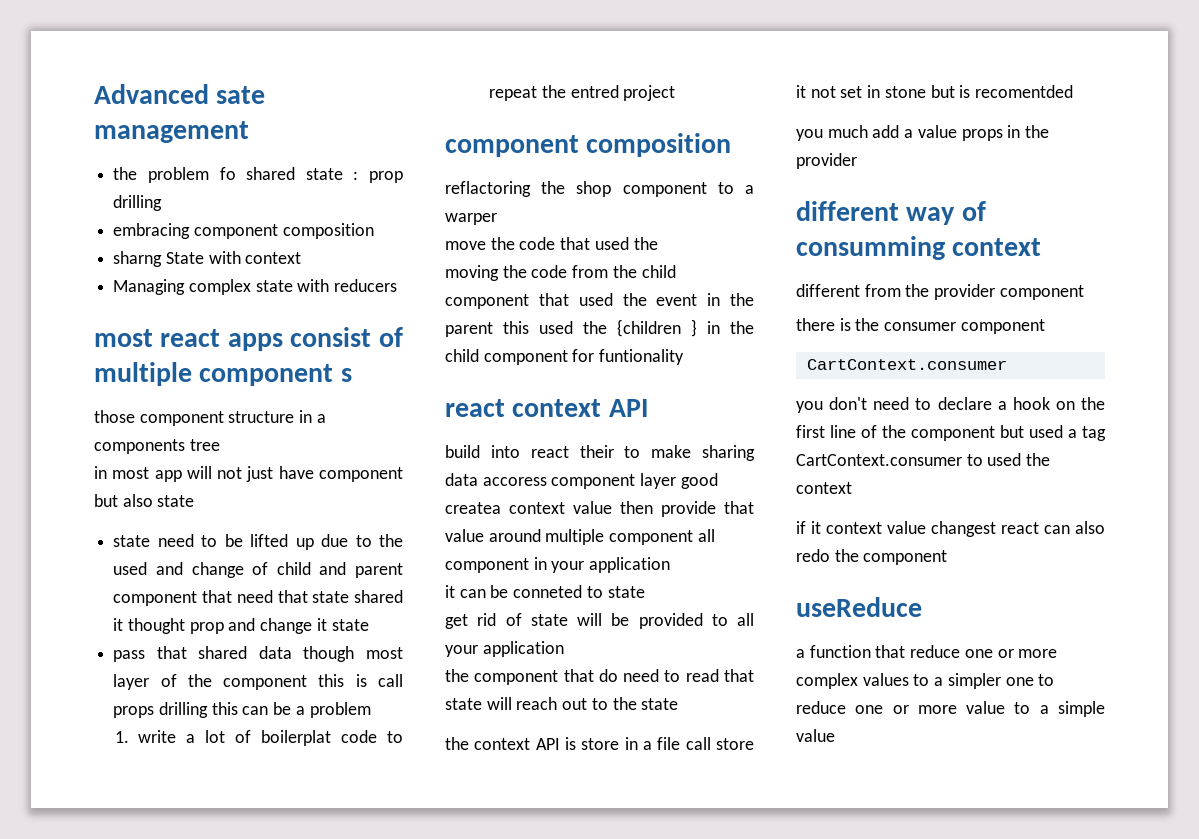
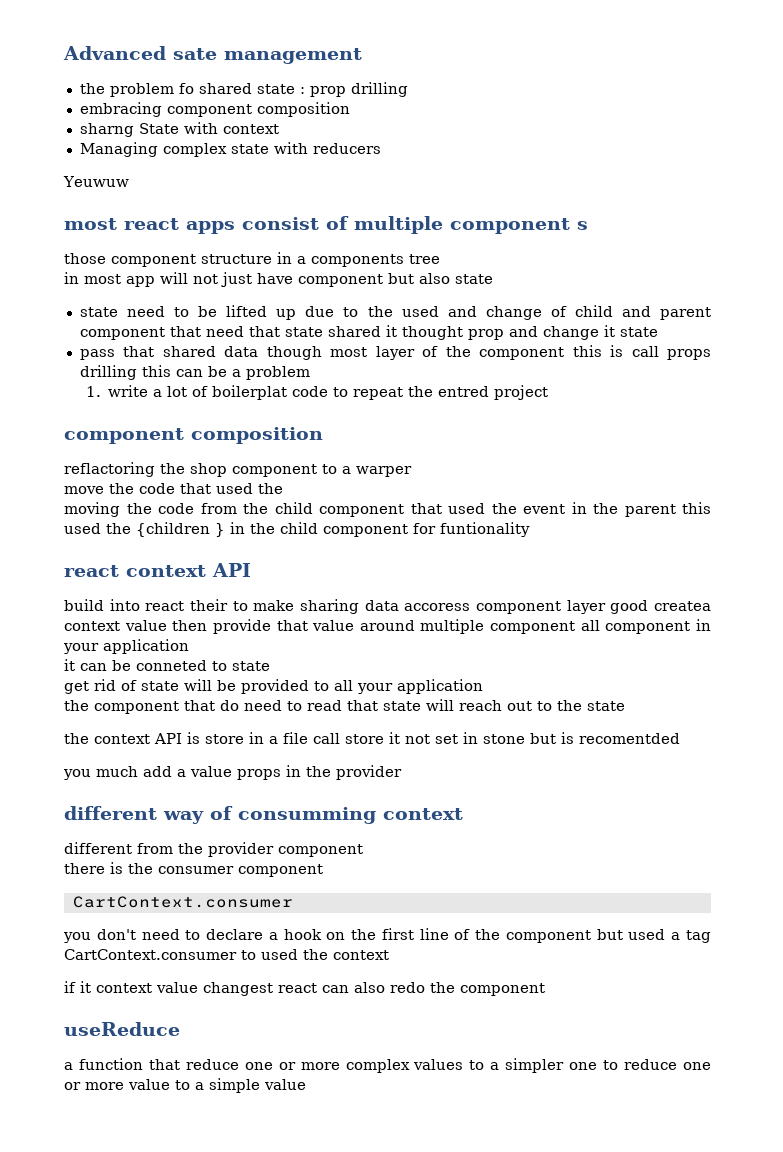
(398, 285) none -> [63,176,129,187] // Yeuwuw

